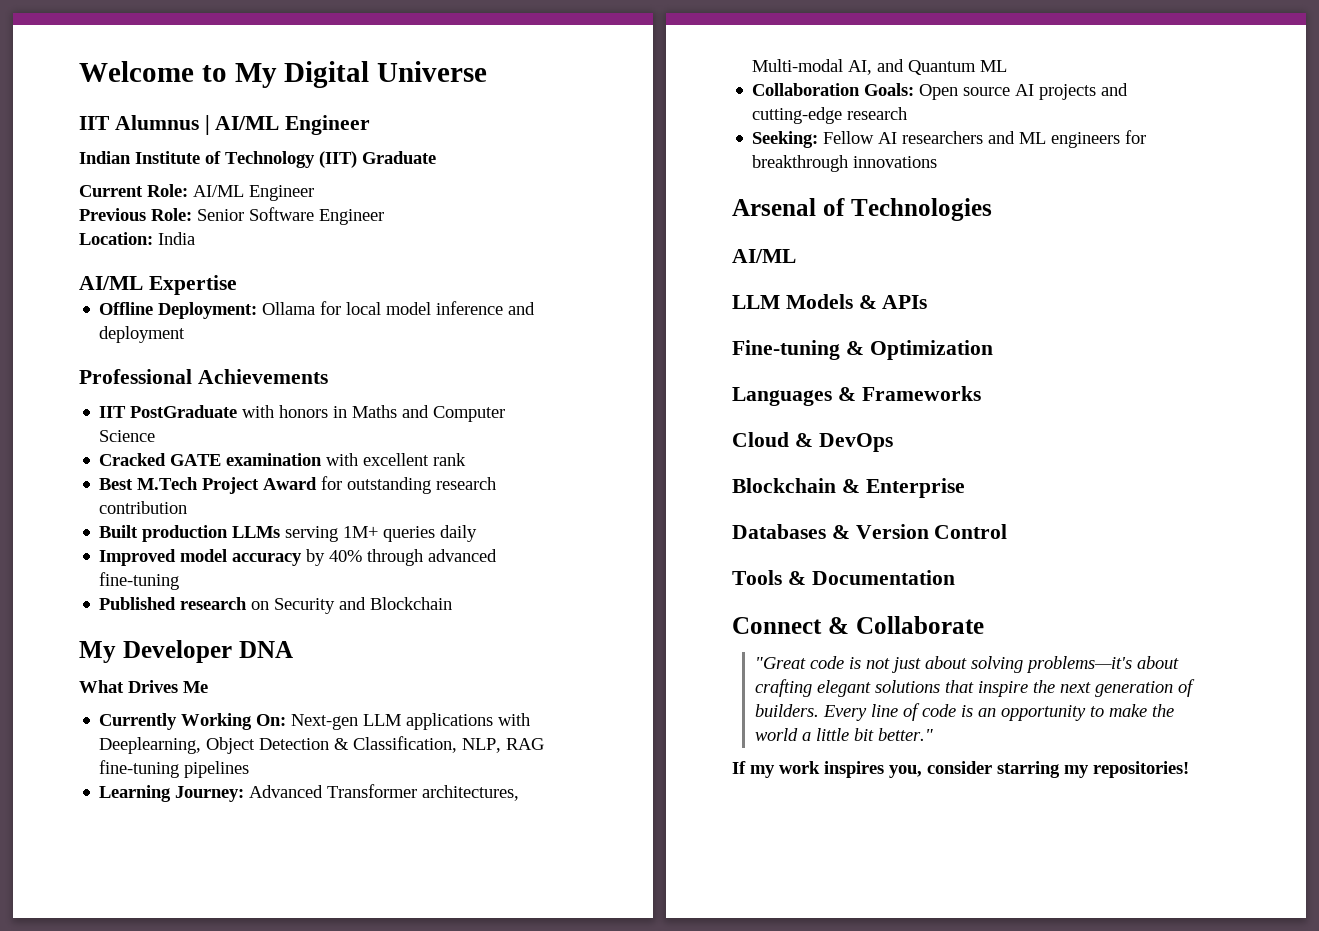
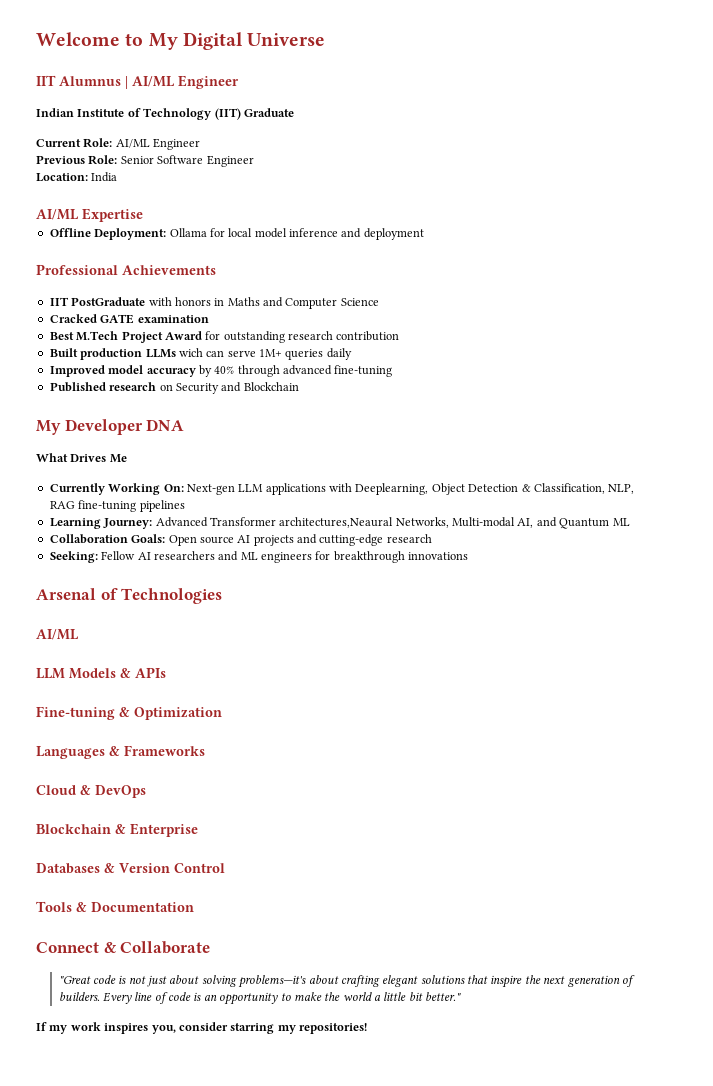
[326,453,467,466] with excellent rank -> (209, 319) none
[285,526,339,542] serving -> [178,348,256,357] wich can serve
[422,785,520,801] architectures, -> [279,517,449,528] architectures,Neaural Networks,

